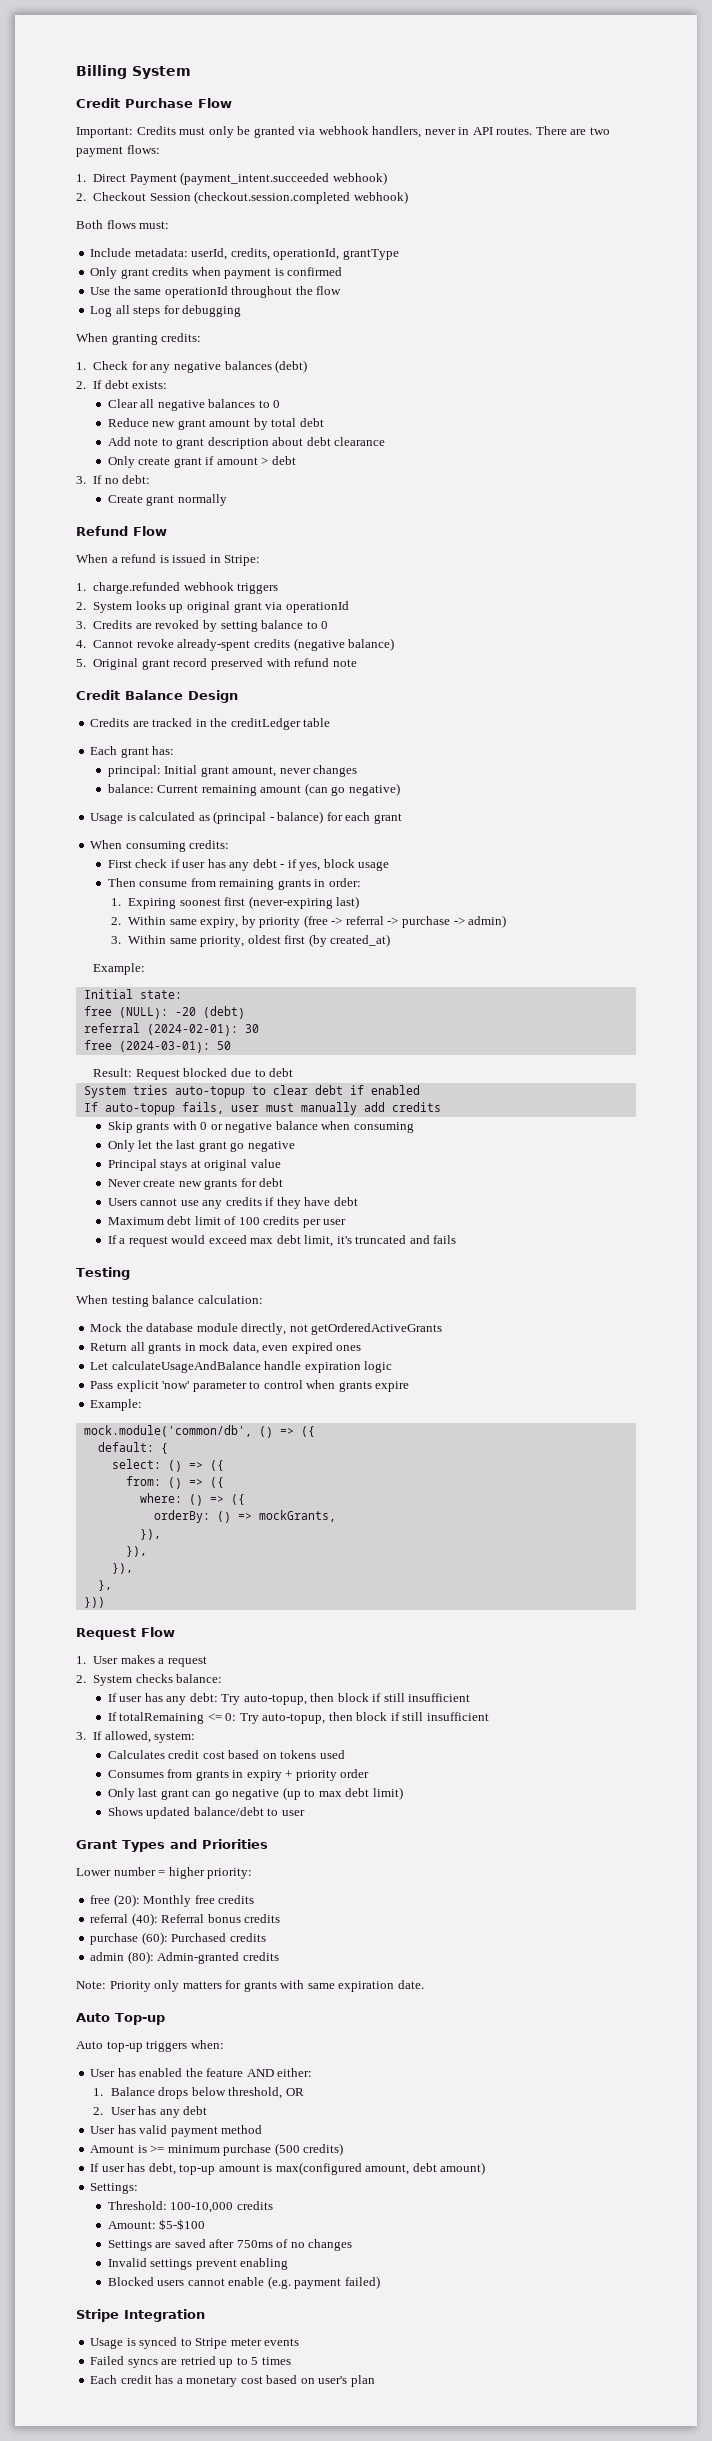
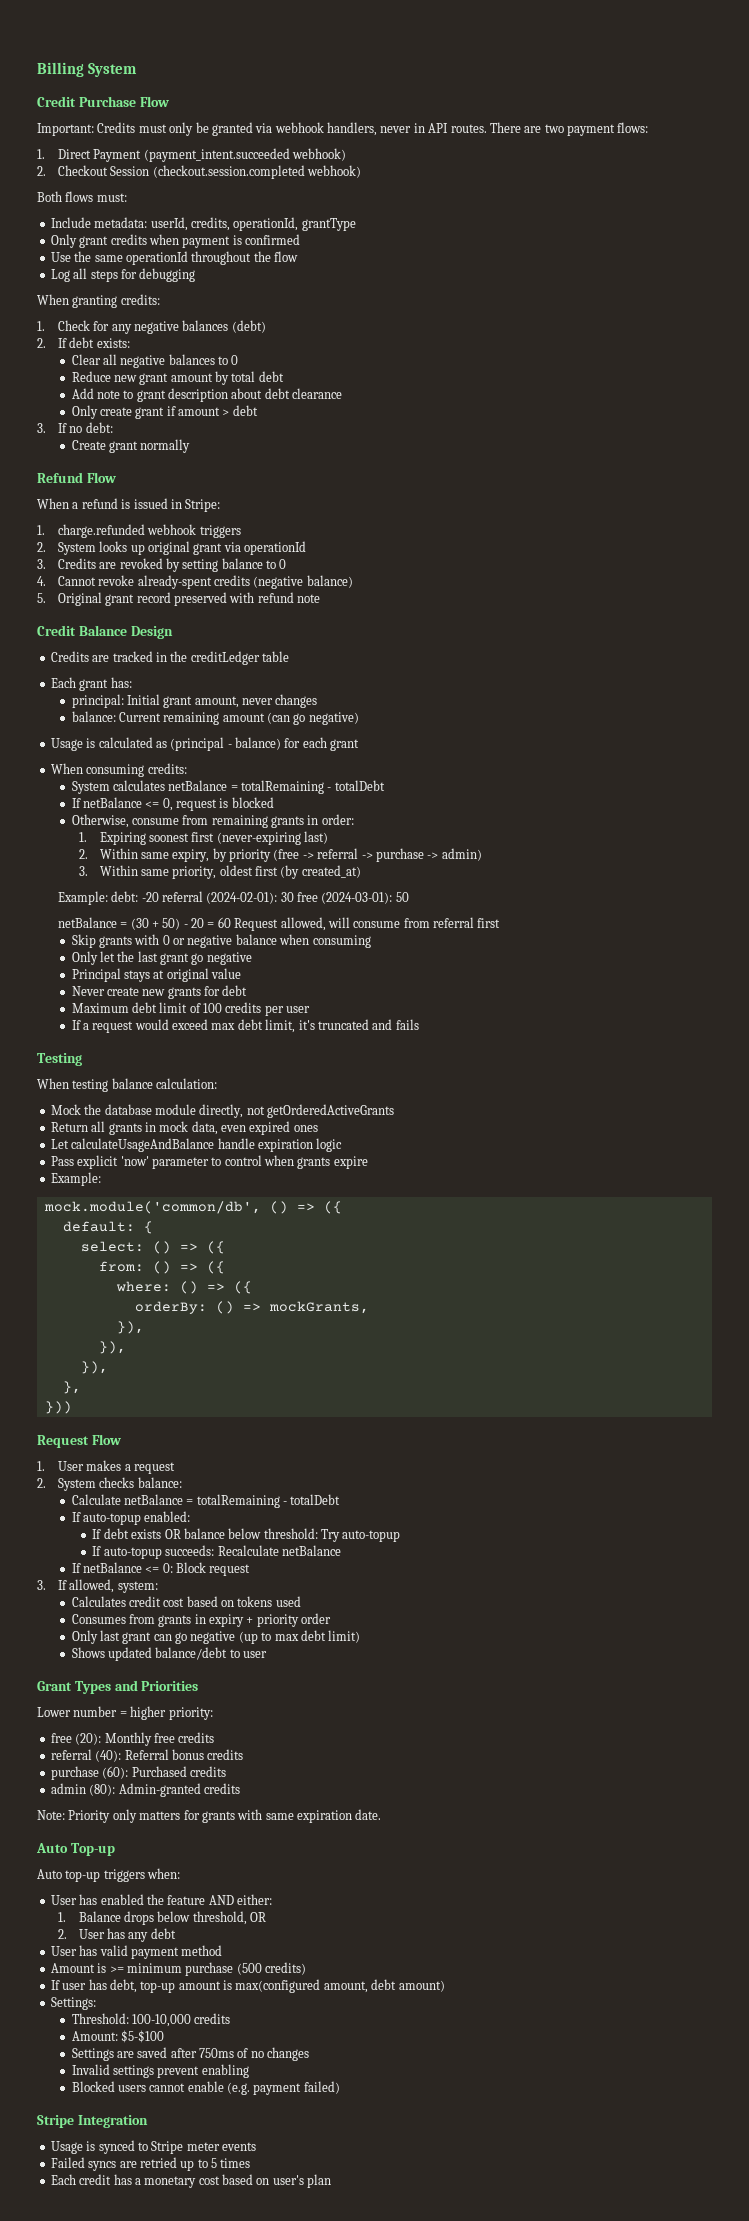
[107,859,390,871] [107,878,136,887] First check if user has any debt - if yes, block usage // Then -> [71,780,385,794] [71,797,274,811] [71,814,129,828] System calculates netBalance = totalRemaining - totalDebt // If netBalance <= 0, request is blocked // Otherwise,
[83,989,182,999] [83,1006,245,1019] // Initial state: // free (NULL): -20 (debt) // -> [111,891,159,902] debt: -20
(259, 1028) // -> (294, 897) none
[93,1068,294,1080] [83,1085,420,1098] [83,1102,441,1115] Result: Request blocked due to debt // System tries auto-topup to clear debt if enabled // If auto-topup fails, user must manually add credits -> [57,917,501,931] netBalance = (30 + 50) - 20 = 60 Request allowed, will consume from referral first
[107,1197,358,1209] // Users cannot use any credits if they have debt -> (248, 990) none
[107,1693,471,1705] [107,1712,489,1724] If user has any debt: Try auto-topup, then block if still insufficient // If totalRemaining <= 0: Try auto-topup, then block if still insufficient -> [71,1494,341,1508] [71,1511,191,1525] [92,1528,401,1542] [92,1545,341,1559] [71,1562,251,1576] Calculate netBalance = totalRemaining - totalDebt // If auto-topup enabled: // If debt exists OR balance below threshold: Try auto-topup // If auto-topup succeeds: Recalculate netBalance // If netBalance <= 0: Block request

